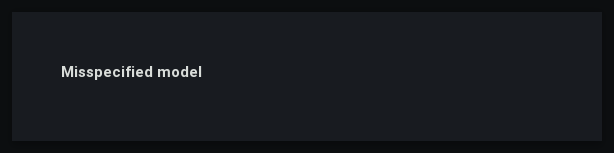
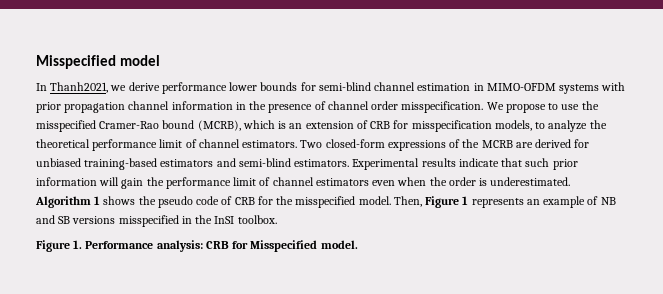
(203, 71) none -> [36,82,626,94] [36,101,599,113] [36,120,607,132] [36,139,590,151] [36,158,578,170] [36,177,571,189] [35,196,616,208] [36,215,277,227] [36,240,358,252] // In Thanh2021, we derive performance lower bounds for semi-blind channel estimation in MIMO-OFDM systems with prior propagation channel information in the presence of channel order misspecification. We propose to use the misspecified Cramer-Rao bound (MCRB), which is an extension of CRB for misspecification models, to analyze the theoretical performance limit of channel estimators. Two closed-form expressions of the MCRB are derived for unbiased training-based estimators and semi-blind estimators. Experimental results indicate that such prior information will gain the performance limit of channel estimators even when the order is underestimated. Algorithm 1 shows the pseudo code of CRB for the misspecified model. Then, Figure 1 represents an example of NB and SB versions misspecified in the InSI toolbox. // Figure 1. Performance analysis: CRB for Misspecified model.

